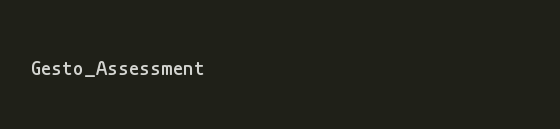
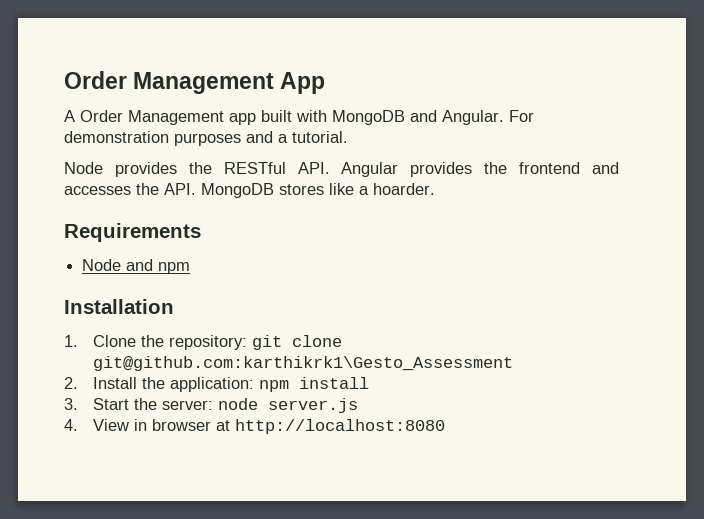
[31,61,205,77] Gesto_Assessment -> [64,71,326,94] [64,110,534,125] [64,131,348,146] [64,162,620,177] [64,183,435,198] [64,223,201,242] [82,259,191,274] [64,299,174,314] [64,335,343,350] [93,356,514,371] [64,377,370,392] [64,398,359,413] [64,419,446,434] Order Management App // A Order Management app built with MongoDB and Angular. For demonstration purposes and a tutorial. // Node provides the RESTful API. Angular provides the frontend and accesses the API. MongoDB stores like a hoarder. // Requirements // Node and npm // Installation // 1. Clone the repository: git clone git@github.com:karthikrk1\Gesto_Assessment // 2. Install the application: npm install // 3. Start the server: node server.js // 4. View in browser at http://localhost:8080

